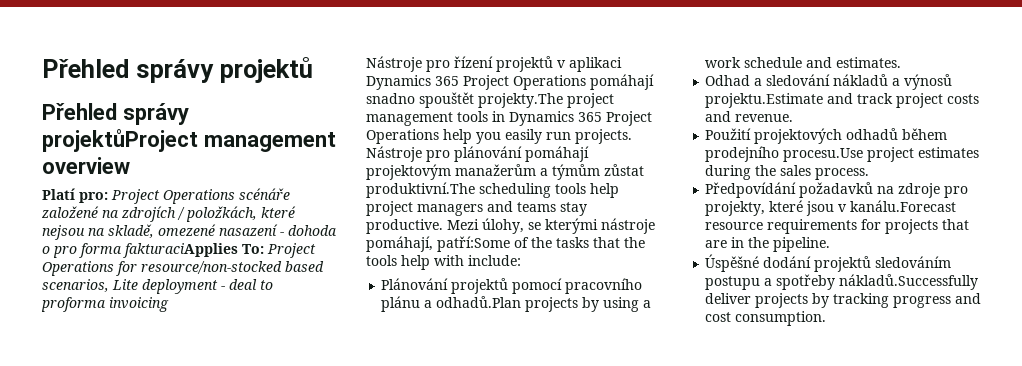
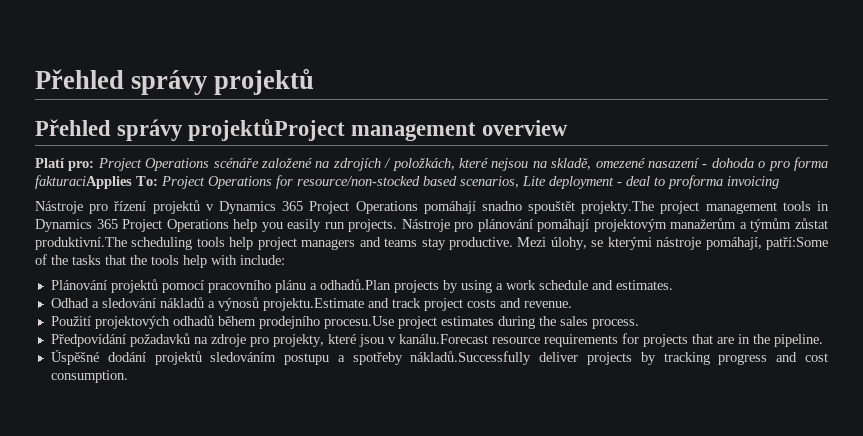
[569,57,622,72] aplikaci -> (214, 207) none

